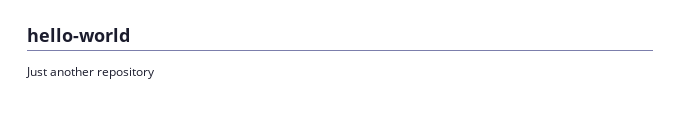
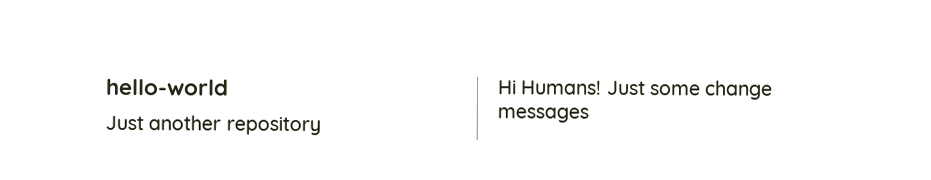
(156, 73) none -> [497,80,774,100] [497,107,589,123] // Hi Humans! Just some change messages

